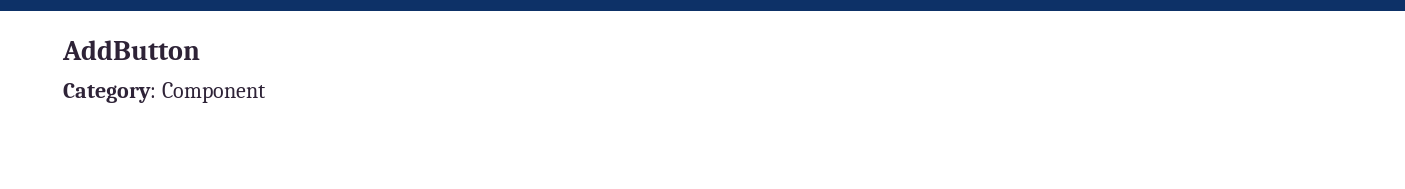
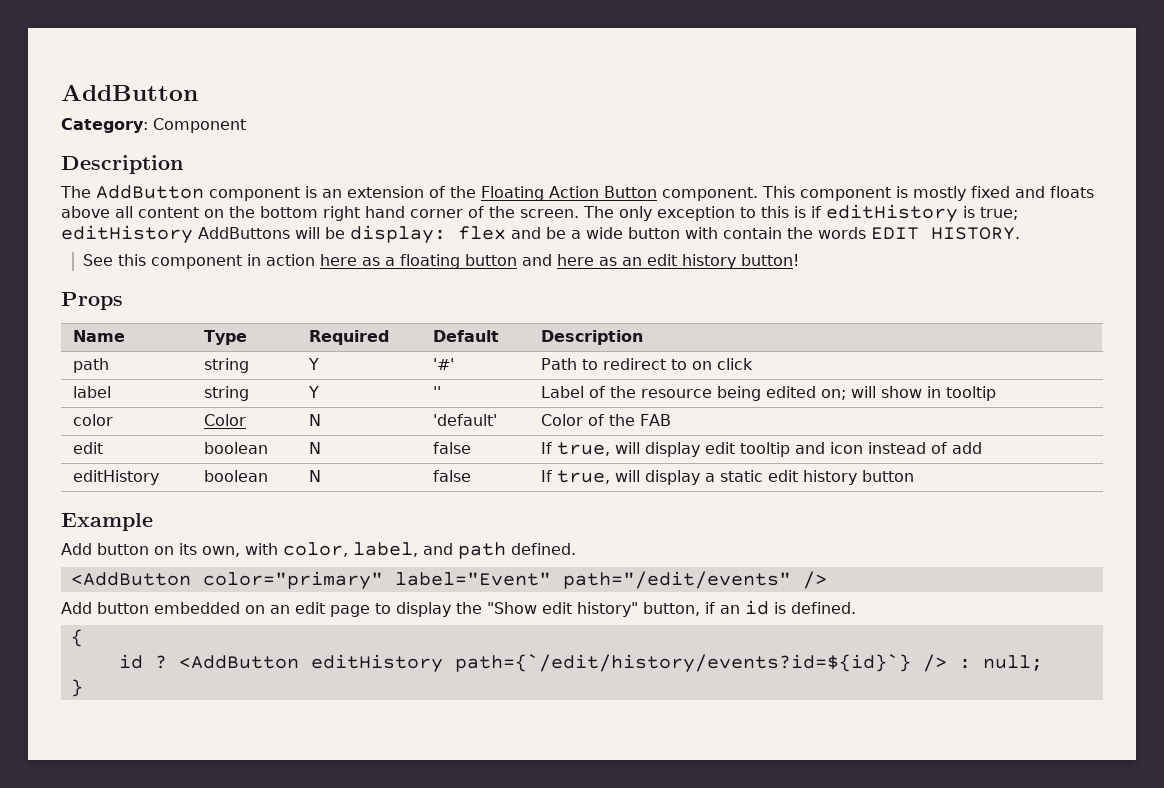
(266, 92) none -> [61,155,183,174] [60,185,1094,201] [61,204,1018,223] [61,225,1020,244] [82,254,799,269] [61,292,123,310] [73,330,126,342] [204,330,248,345] [309,330,390,345] [433,330,500,342] [541,330,644,345] [73,358,110,373] [204,358,250,373] [308,358,320,370] [433,358,455,370] [541,358,754,370] [73,386,112,398] [204,386,250,401] [308,386,320,398] [433,386,442,398] [541,386,997,401] [73,414,114,426] [204,414,247,426] [309,414,322,426] [433,414,498,426] [541,414,672,426] [73,442,104,454] [204,442,269,454] [309,442,322,454] [433,442,472,454] [541,442,983,457] [73,470,160,485] [204,470,269,482] [309,470,322,482] [433,470,472,482] [541,470,915,485] [61,513,153,531] [61,542,576,559] [70,571,827,590] [61,600,856,617] [70,629,83,647] [118,654,1043,673] [70,679,83,697] // Description // The AddButton component is an extension of the Floating Action Button component. This component is mostly fixed and floats above all content on the bottom right hand corner of the screen. The only exception to this is if editHistory is true; editHistory AddButtons will be display: flex and be a wide button with contain the words EDIT HISTORY. // See this component in action here as a floating button and here as an edit history button! // Props // Name | Type | Required | Default | Description // path | string | Y | '#' | Path to redirect to on click // label | string | Y | '' | Label of the resource being edited on; will show in tooltip // color | Color | N | 'default' | Color of the FAB // edit | boolean | N | false | If true, will display edit tooltip and icon instead of add // editHistory | boolean | N | false | If true, will display a static edit history button // Example // Add button on its own, with color, label, and path defined. // <AddButton color="primary" label="Event" path="/edit/events" /> // Add button embedded on an edit page to display the "Show edit history" button, if an id is defined. // { // id ? <AddButton editHistory path={`/edit/history/events?id=${id}`} /> : null; // }

